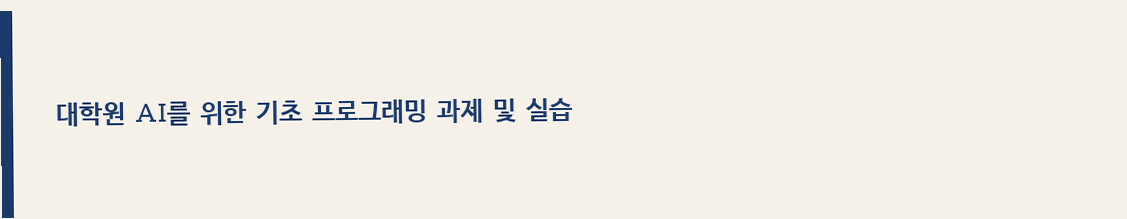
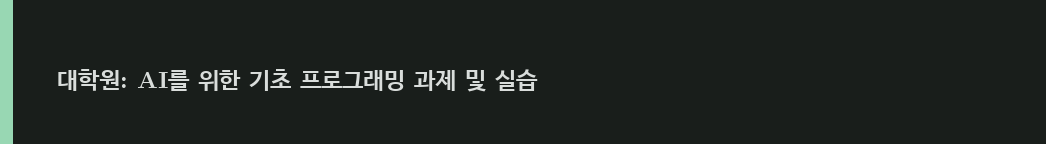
[55,102,126,127] 대학원 -> [57,69,128,91] 대학원:

